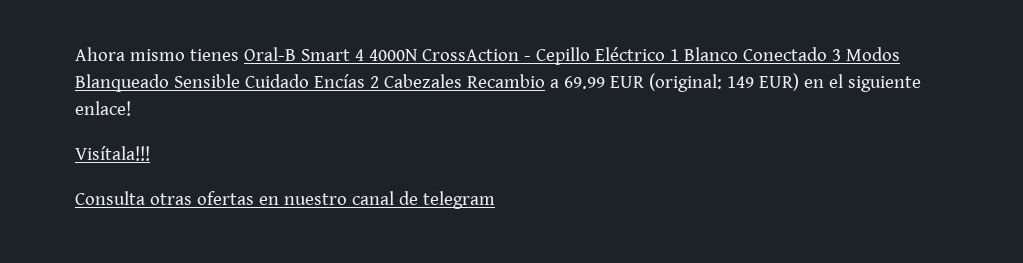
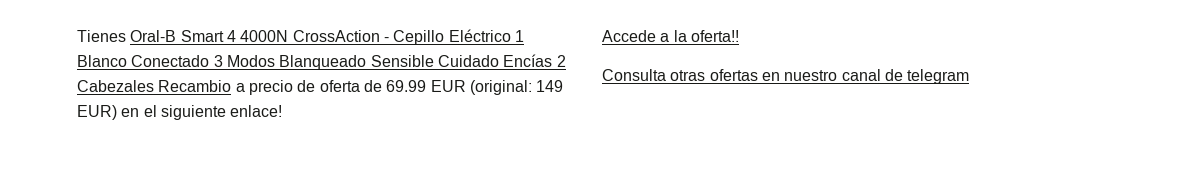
[75,47,239,61] Ahora mismo tienes -> [77,30,126,42] Tienes
(559, 83) none -> [248,80,382,95] precio de oferta de
[75,146,150,161] Visítala!!! -> [602,30,739,42] Accede a la oferta!!

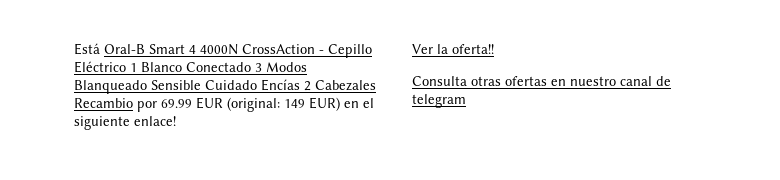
[77,30,126,42] Tienes -> [74,43,100,55] Está
[235,80,382,95] a precio de oferta de -> [137,101,157,112] por
[602,30,670,42] Accede a -> [412,44,433,54] Ver

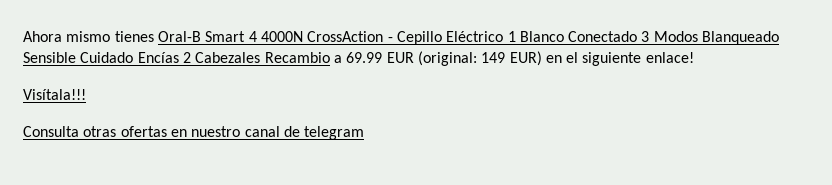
[74,43,100,55] Está -> [23,31,154,42] Ahora mismo tienes
[137,101,157,112] por -> [333,55,342,63] a
[412,44,494,54] Ver la oferta!! -> [23,89,86,100] Visítala!!!

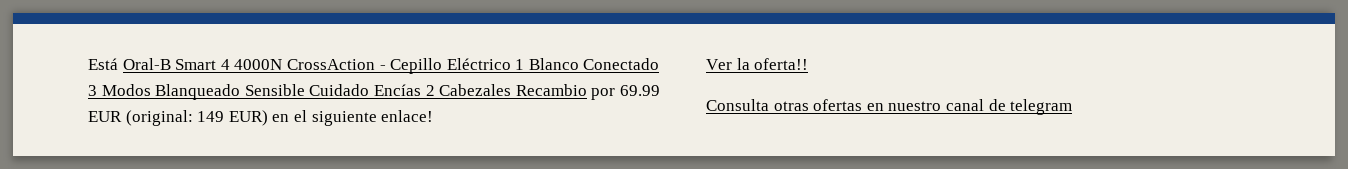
[23,31,154,42] Ahora mismo tienes -> [88,58,118,70] Está
[333,55,342,63] a -> [591,88,616,100] por
[23,89,86,100] Visítala!!! -> [706,58,809,70] Ver la oferta!!

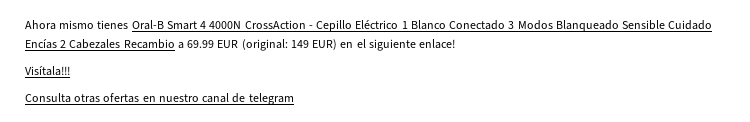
[88,58,118,70] Está -> [25,20,129,30] Ahora mismo tienes
[591,88,616,100] por -> [177,42,184,49] a
[706,58,809,70] Ver la oferta!! -> [25,66,70,76] Visítala!!!

